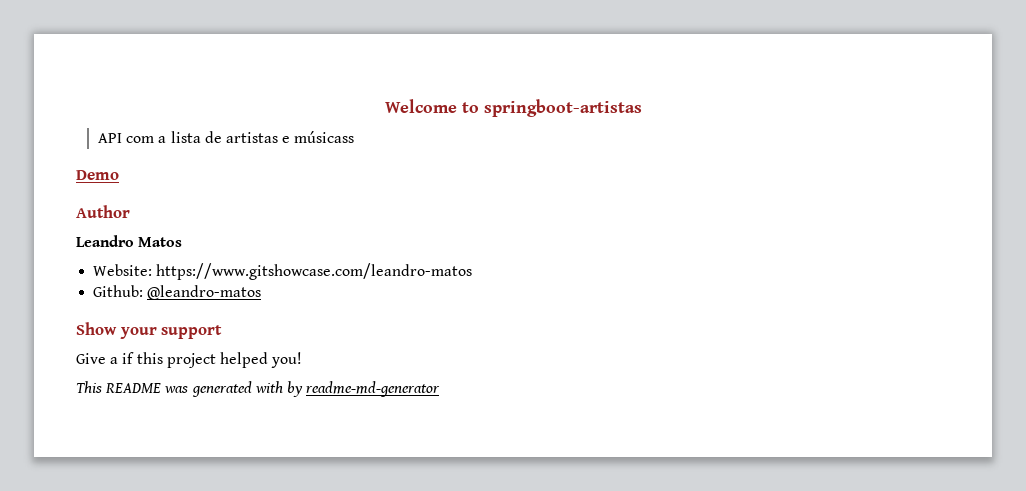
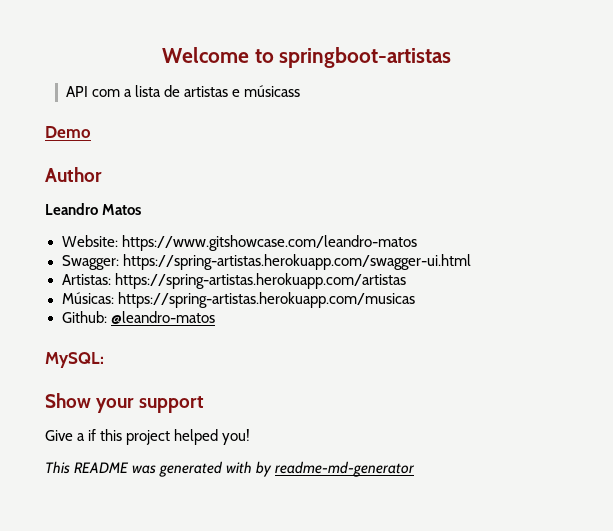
(473, 271) none -> [61,254,471,270] [61,273,406,289] [61,292,415,308] // Swagger: https://spring-artistas.herokuapp.com/swagger-ui.html // Artistas: https://spring-artistas.herokuapp.com/artistas // Músicas: https://spring-artistas.herokuapp.com/musicas
(262, 292) none -> [45,352,104,368] // MySQL:

